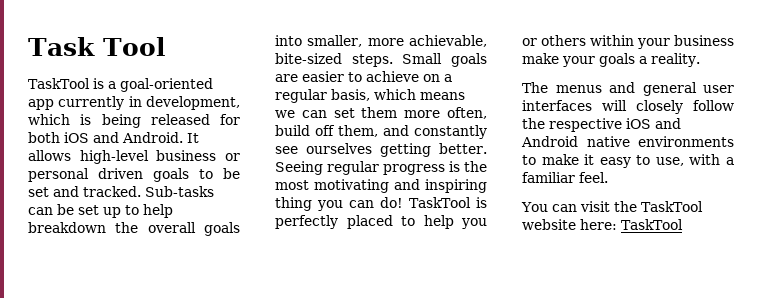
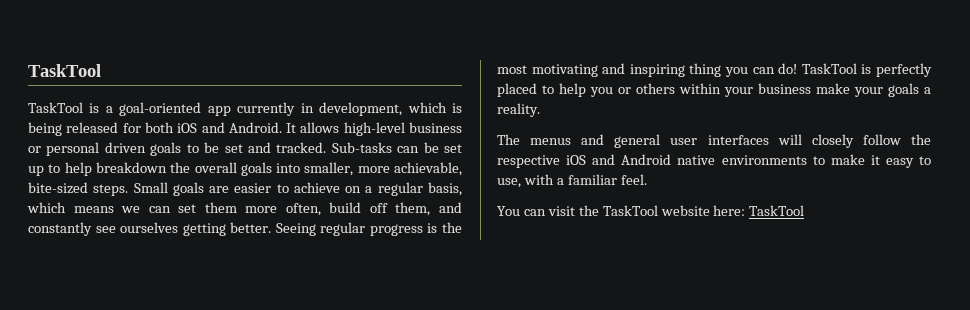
[28,37,166,56] Task Tool -> [28,64,101,77] TaskTool

